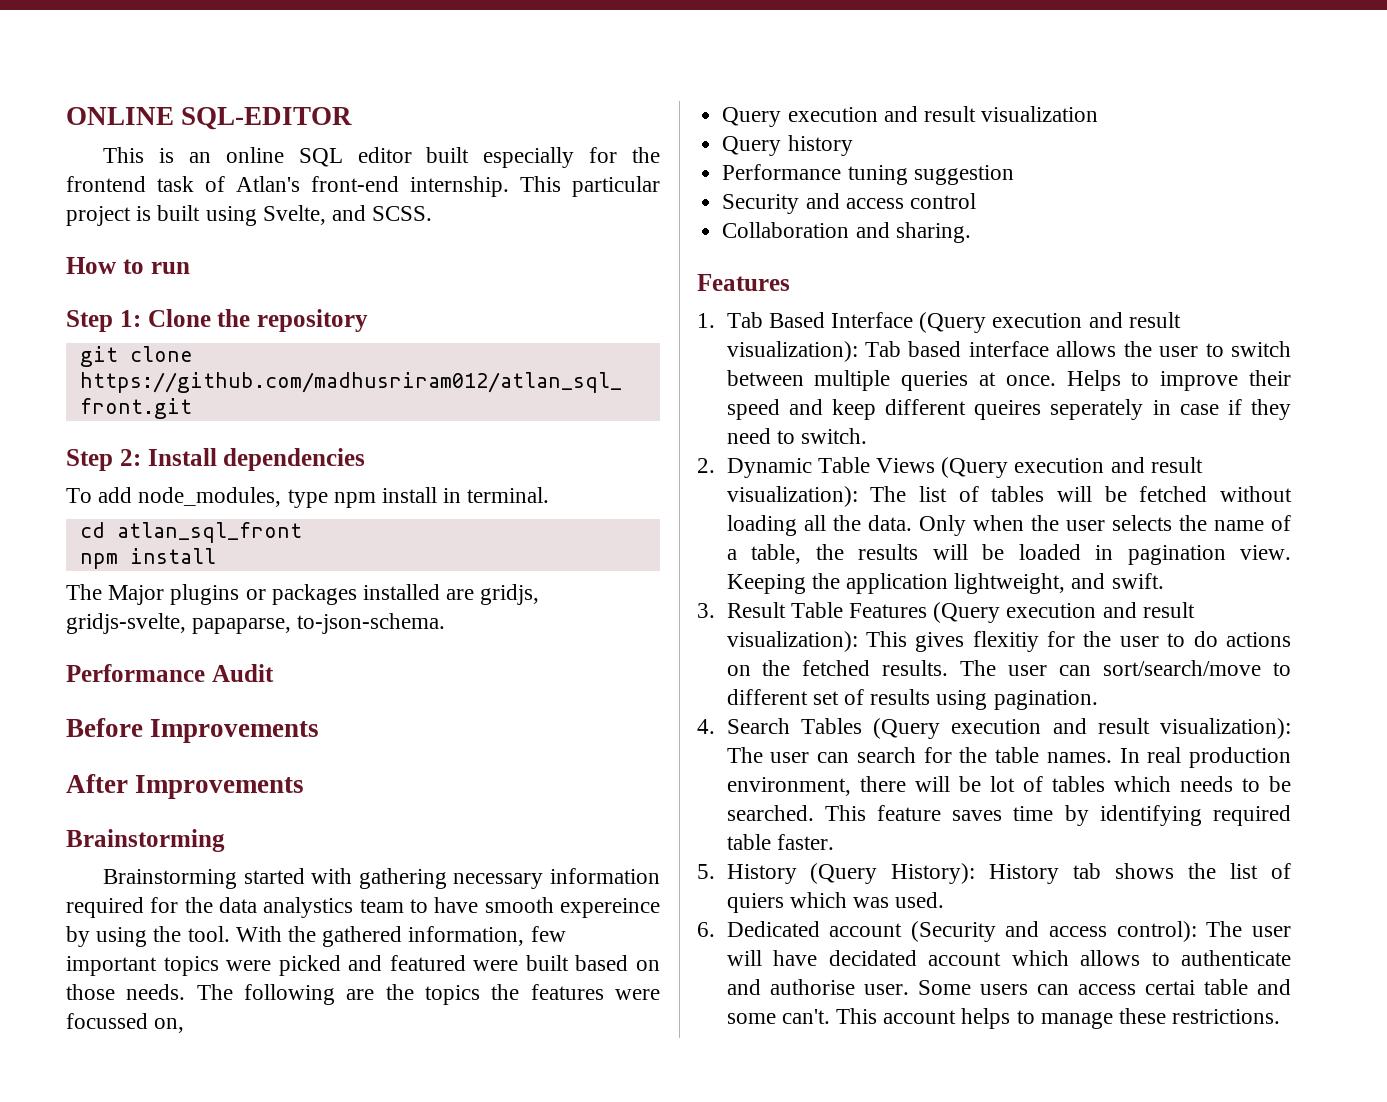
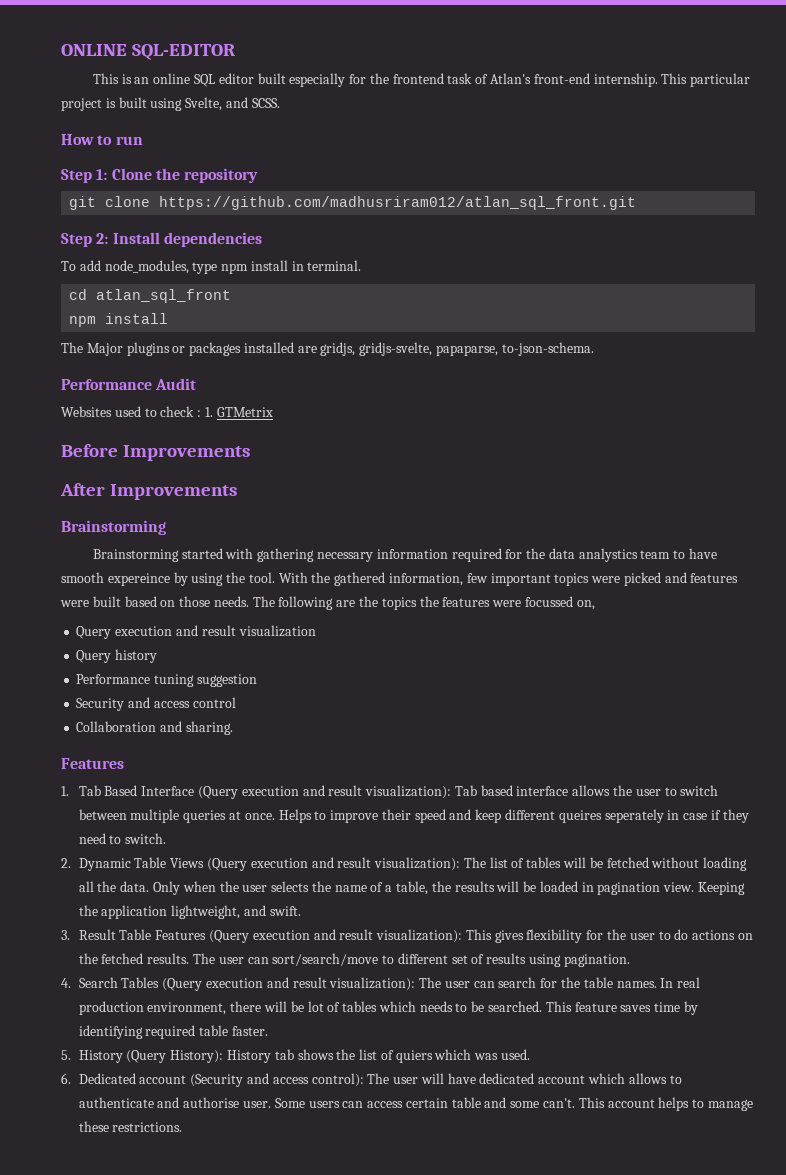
(274, 673) none -> [61,406,273,417] // Websites used to check : 1. GTMetrix
[389,955,466,971] featured -> [690,573,739,583] features
[972,631,1039,652] flexitiy -> [526,929,583,943] flexibility
[828,950,917,966] decidated -> [479,1073,535,1084] dedicated
[1144,980,1195,995] certai -> [405,1098,448,1108] certain

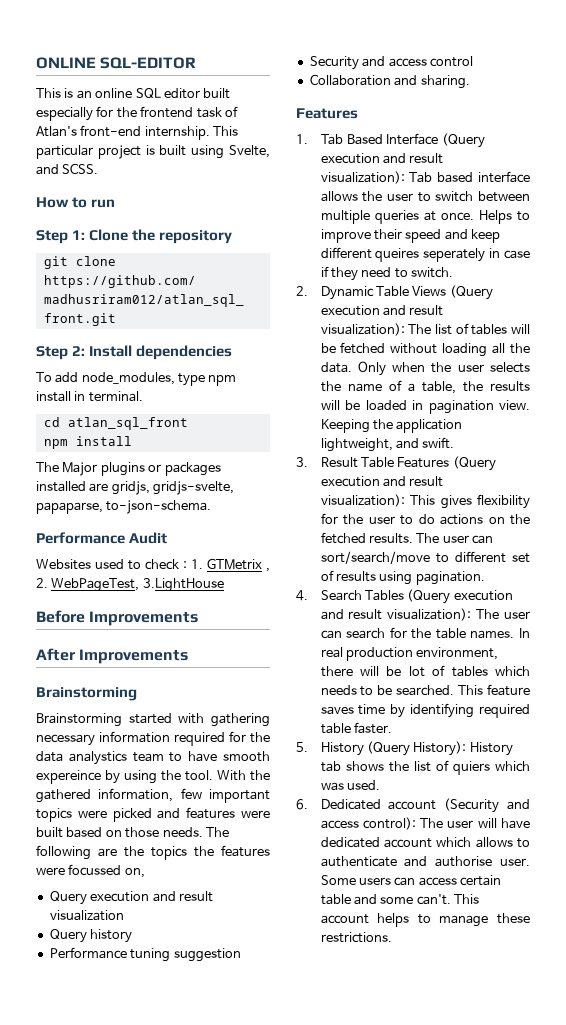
(273, 412) none -> [266,568,270,572] [36,578,224,592] , 2. WebPageTest, 3.LightHouse

